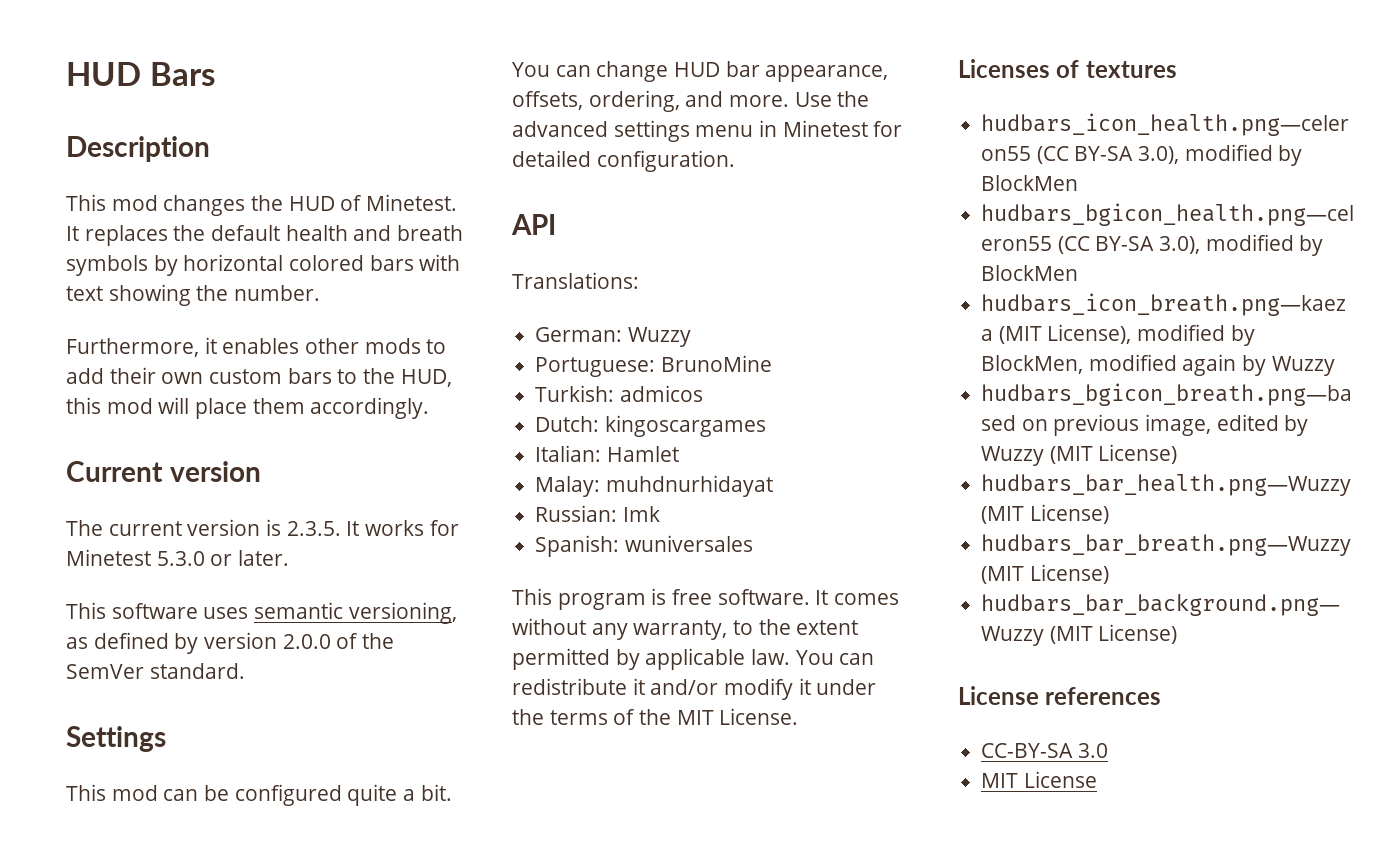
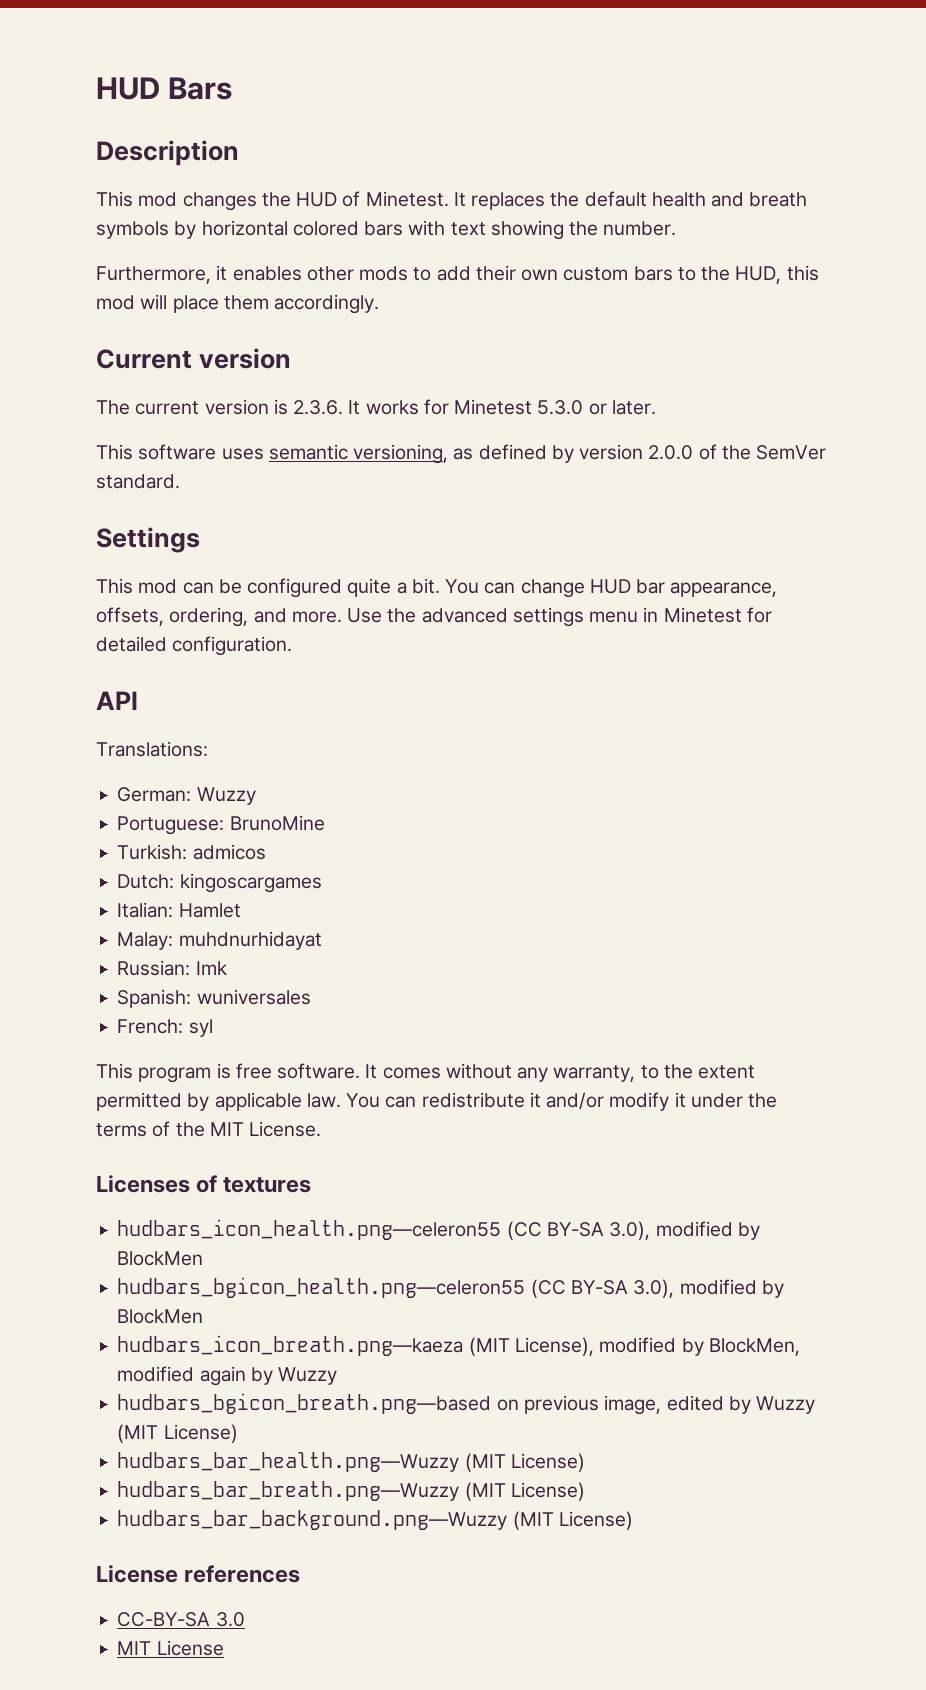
[286,521,341,536] 2.3.5. -> [293,400,344,415] 2.3.6.
(753, 543) none -> [117,1019,213,1037] // French: syl

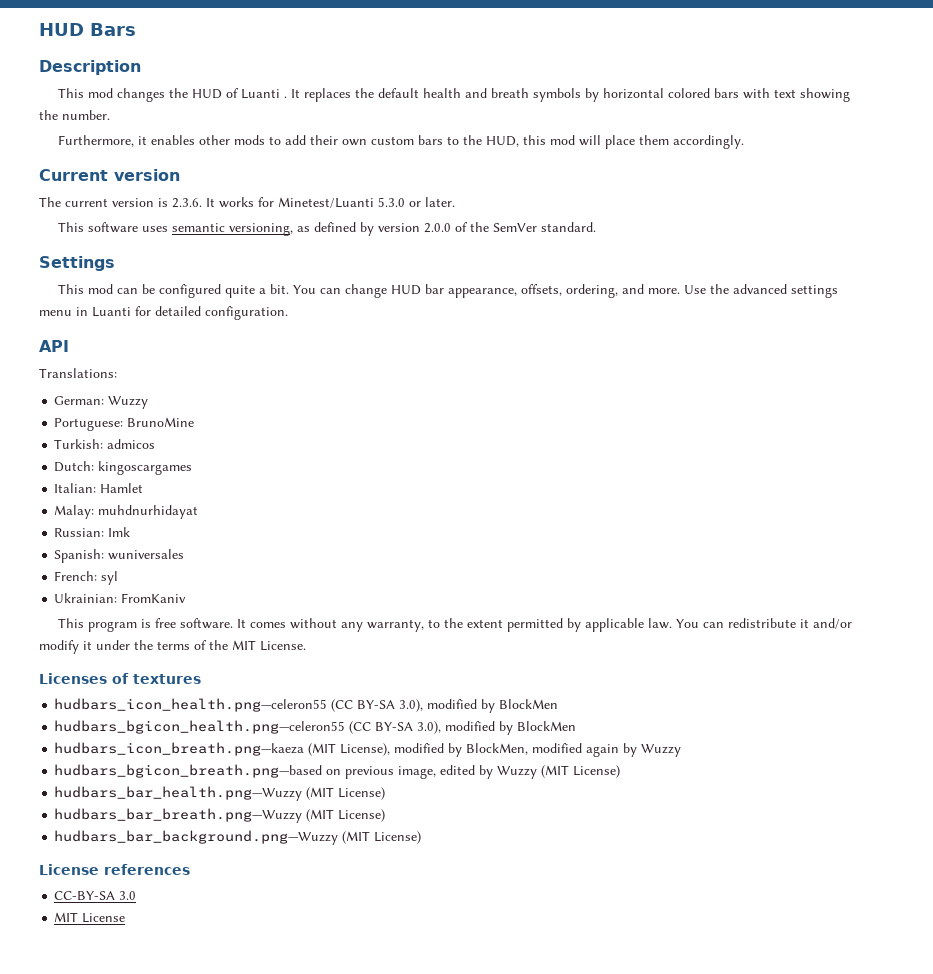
[365,191,449,207] Minetest. -> [240,89,287,99] Luanti .
[454,399,533,415] Minetest -> [278,197,374,208] Minetest/Luanti
[663,607,742,623] Minetest -> [92,307,131,317] Luanti
(213, 1028) none -> [54,593,187,603] // Ukrainian: FromKaniv

